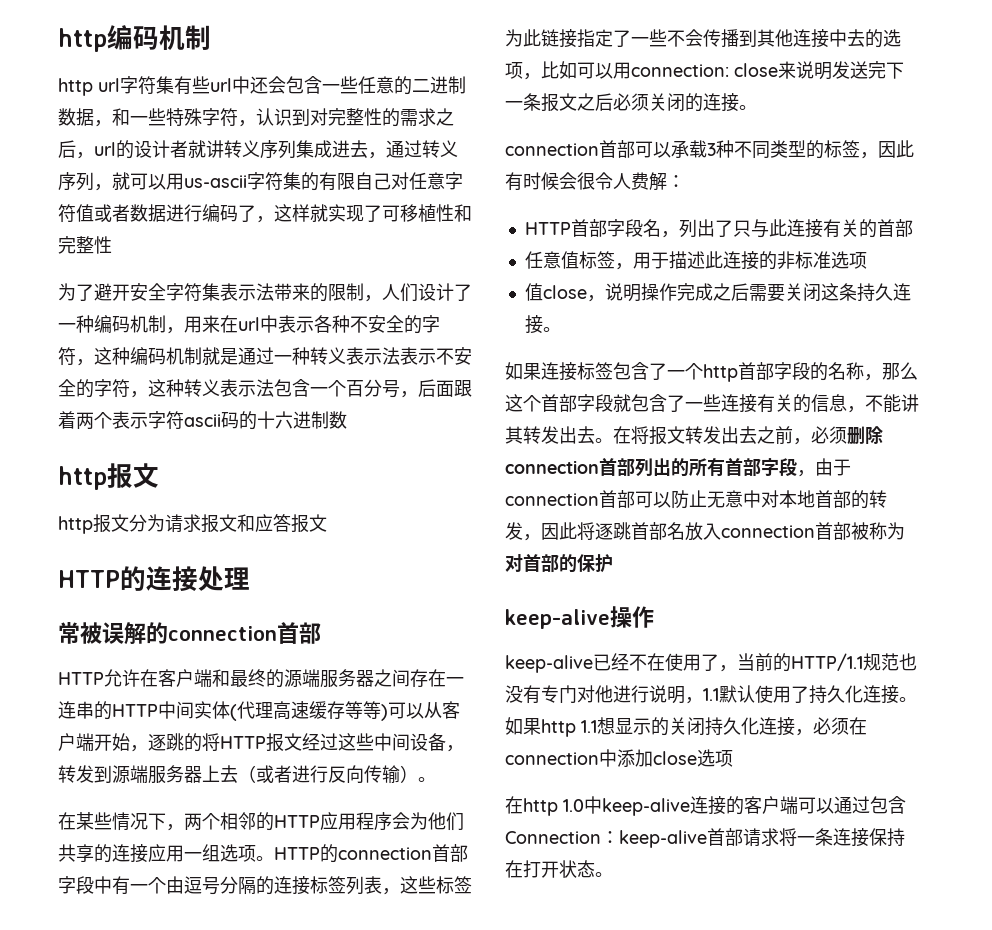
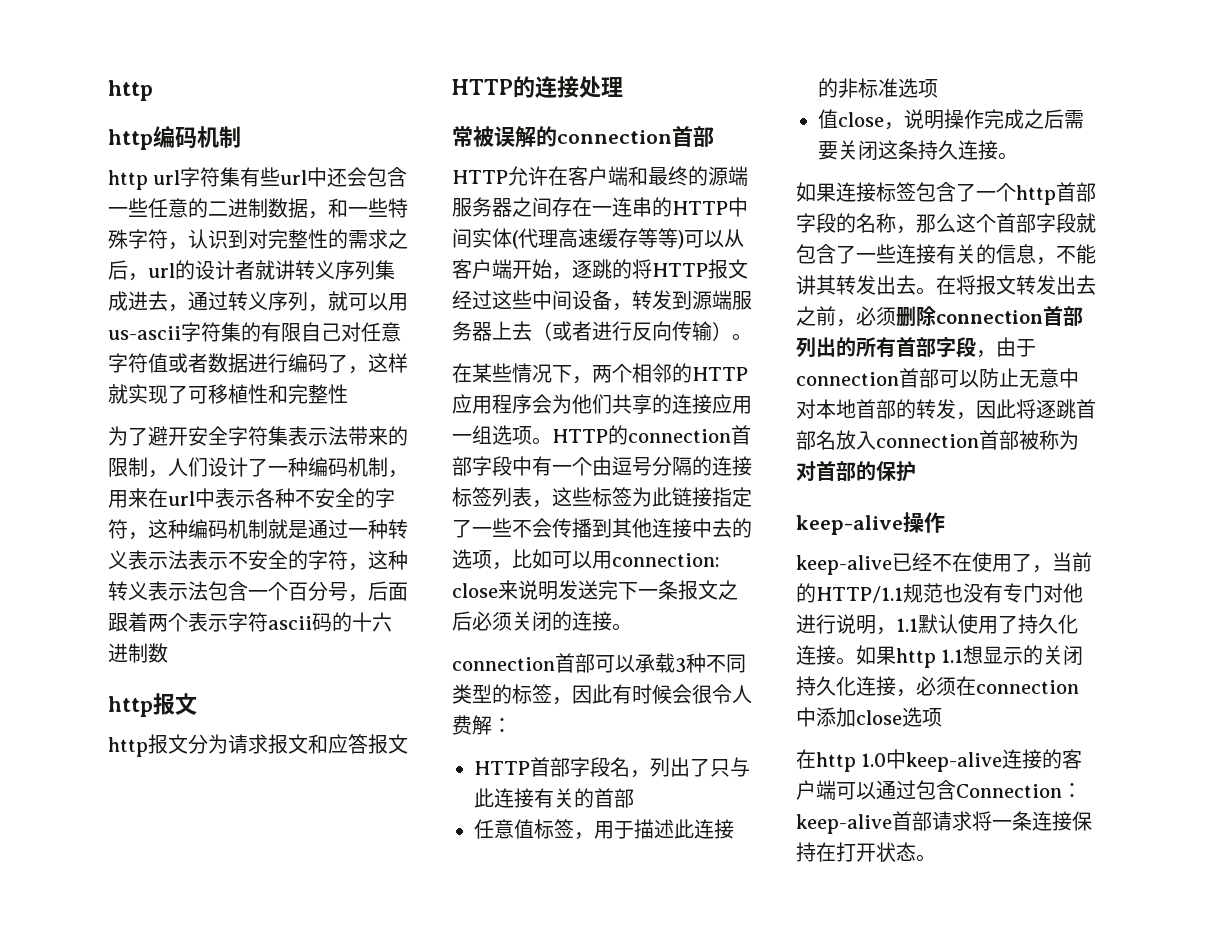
[58,28,107,52] http -> [108,80,153,101] [108,129,153,150] http // http

